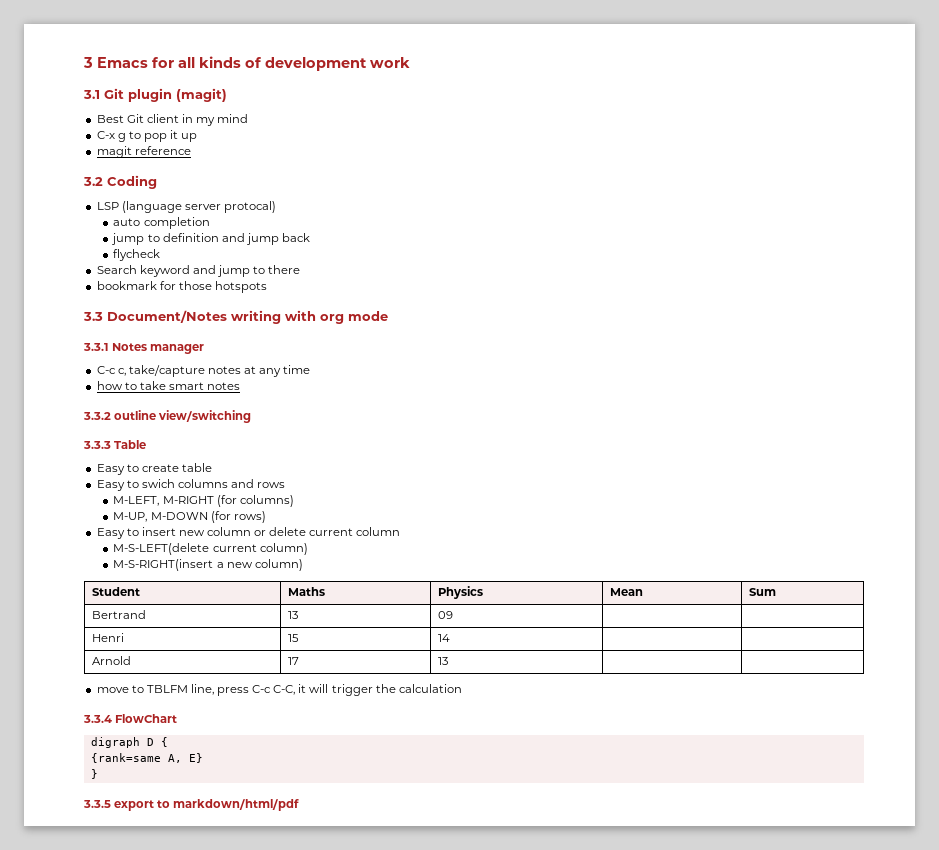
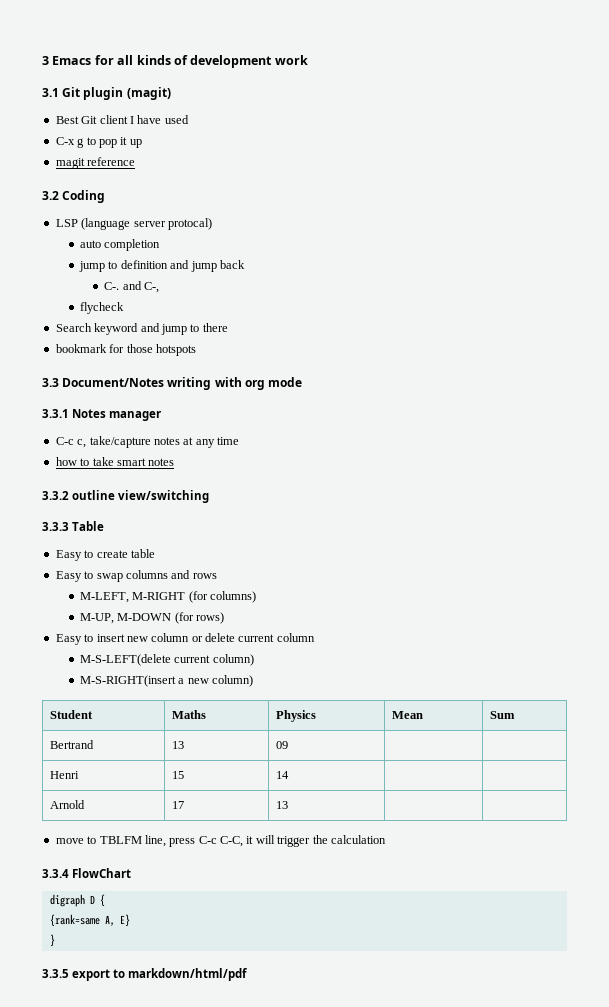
[181,114,249,126] in my mind -> [129,115,189,124] I have used
(310, 237) none -> [104,281,160,293] // C-. and C-,
[141,479,175,488] swich -> [96,573,123,582] swap

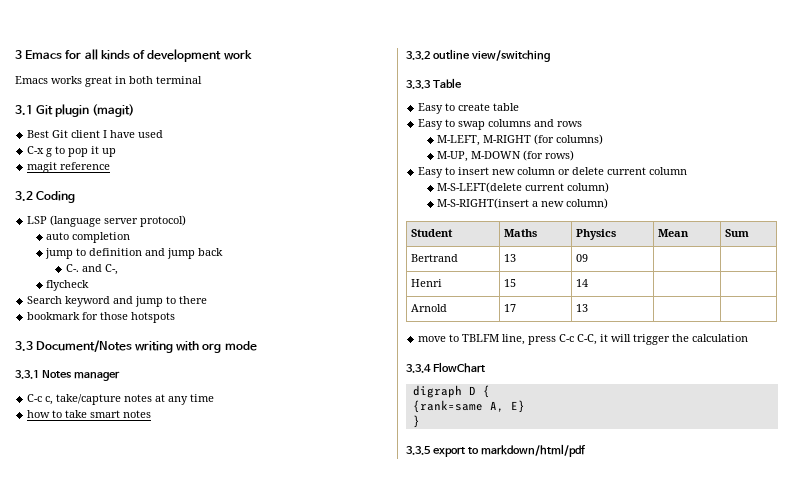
(308, 60) none -> [15,76,202,87] // Emacs works great in both terminal
[167,218,212,230] protocal) -> [140,215,187,227] protocol)

